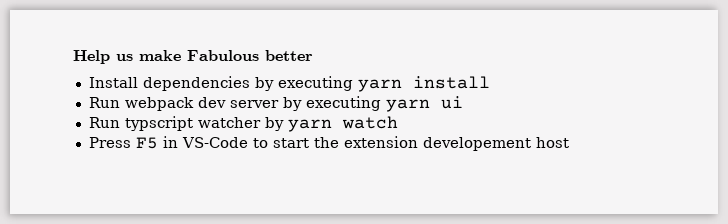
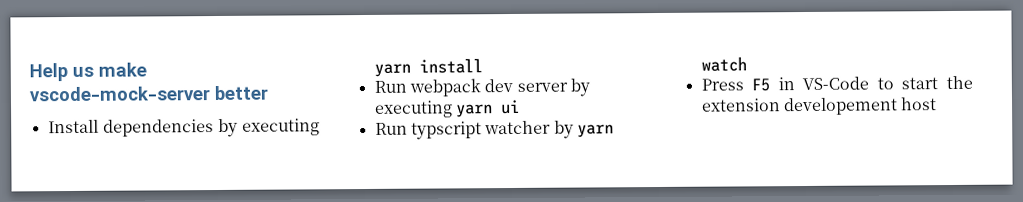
[187,50,259,61] Fabulous -> [29,86,210,102] vscode-mock-server

